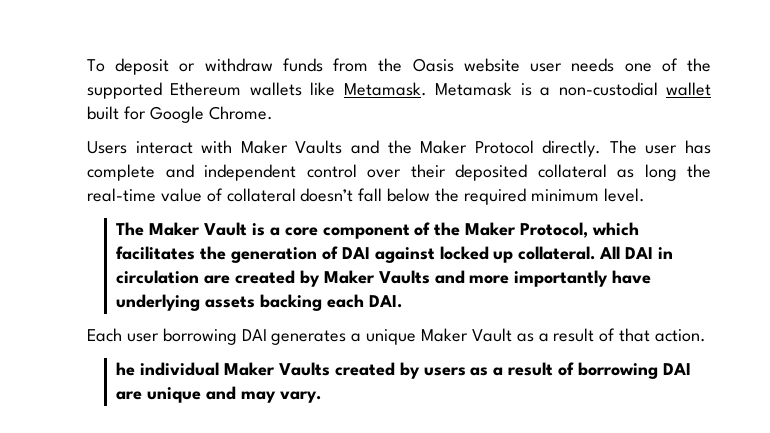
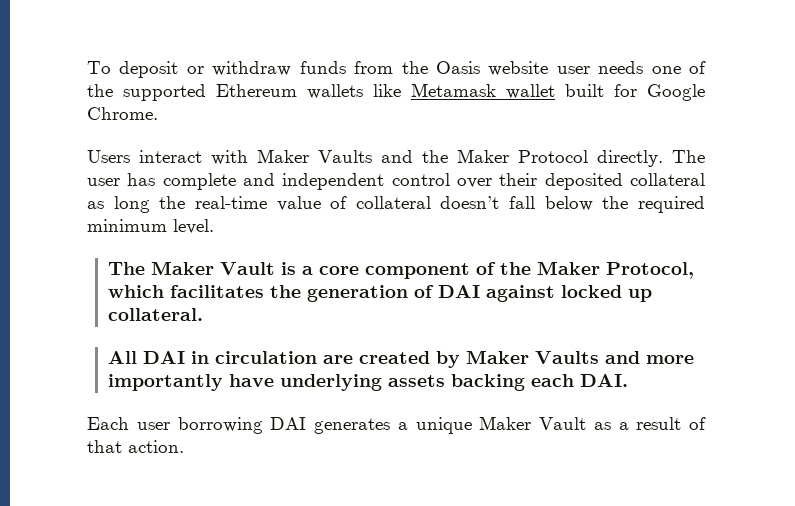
[343,82,658,96] Metamask. Metamask is a non-custodial -> [411,83,496,97] Metamask
(596, 253) none -> (204, 314) //
[116,362,691,379] [116,386,321,403] // he individual Maker Vaults created by users as a result of borrowing DAI are unique and may vary. -> (184, 446) none

